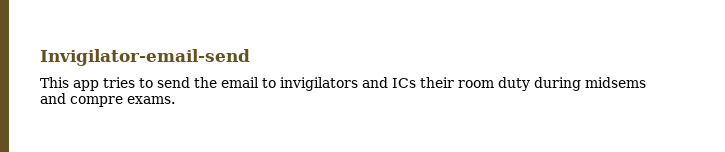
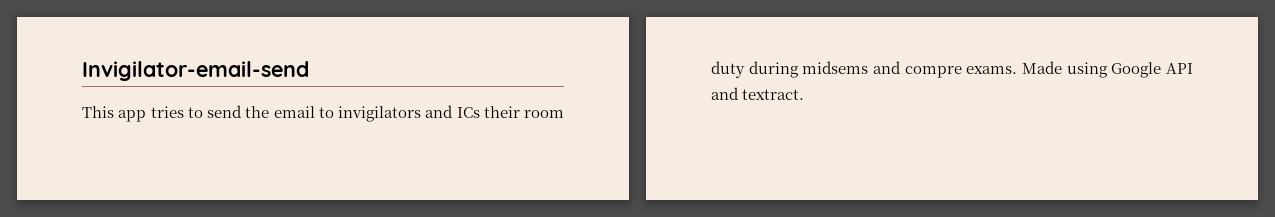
(175, 100) none -> [1022,61,1193,78] [711,87,805,100] Made using Google API and textract.

